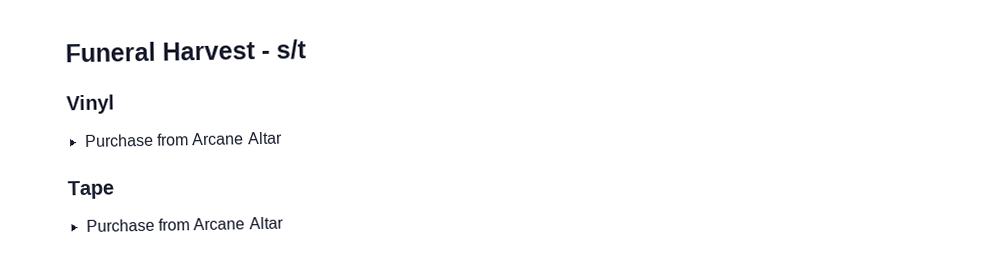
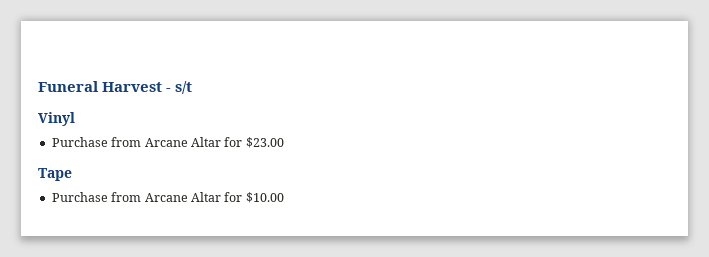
(283, 138) none -> [224,137,284,148] for $23.00
(284, 223) none -> [224,192,284,203] for $10.00

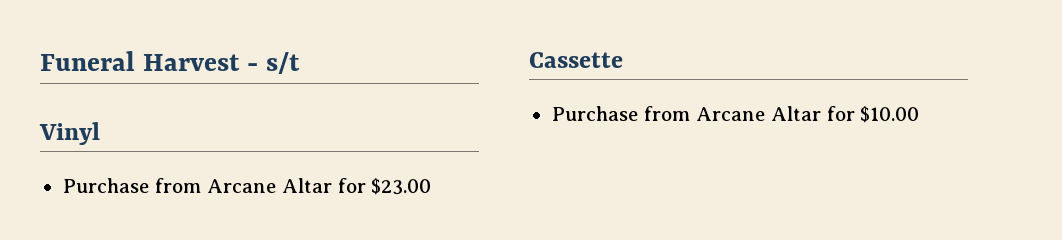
[38,168,72,181] Tape -> [529,52,623,68] Cassette

